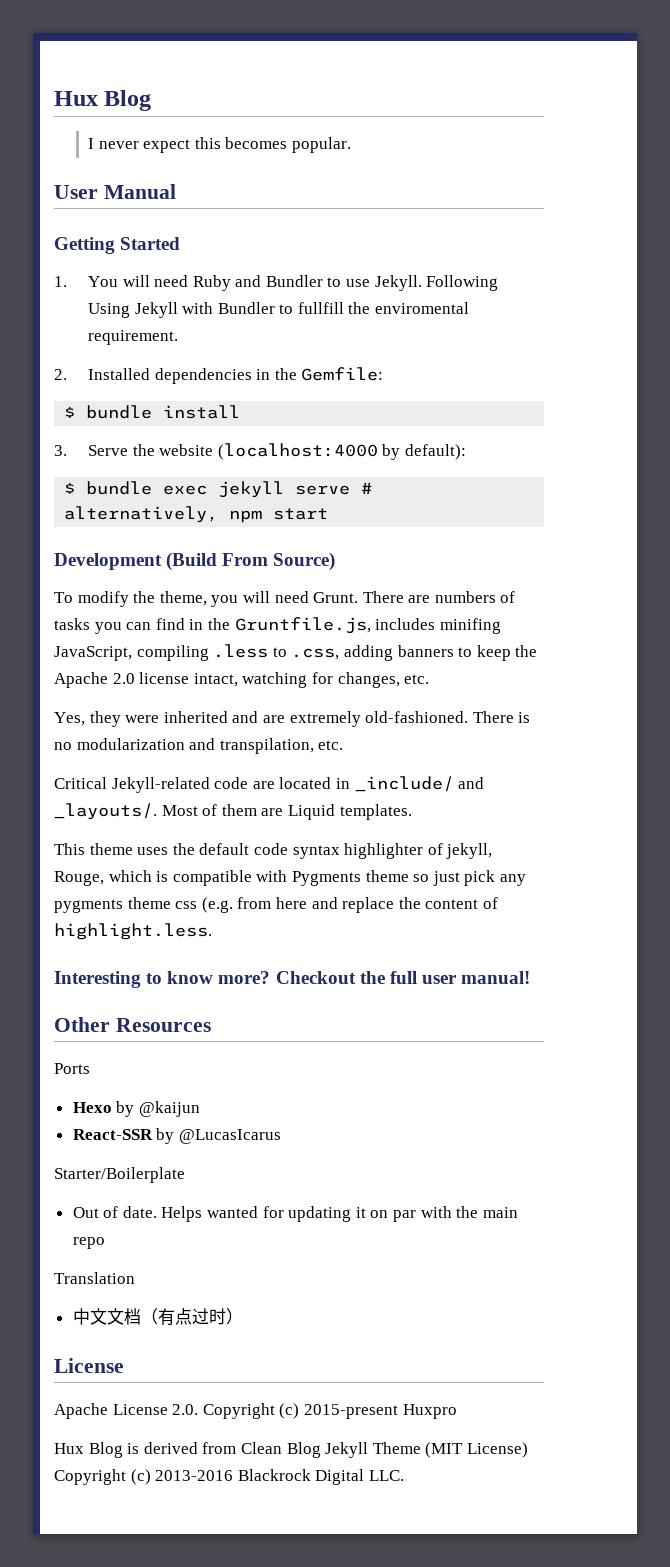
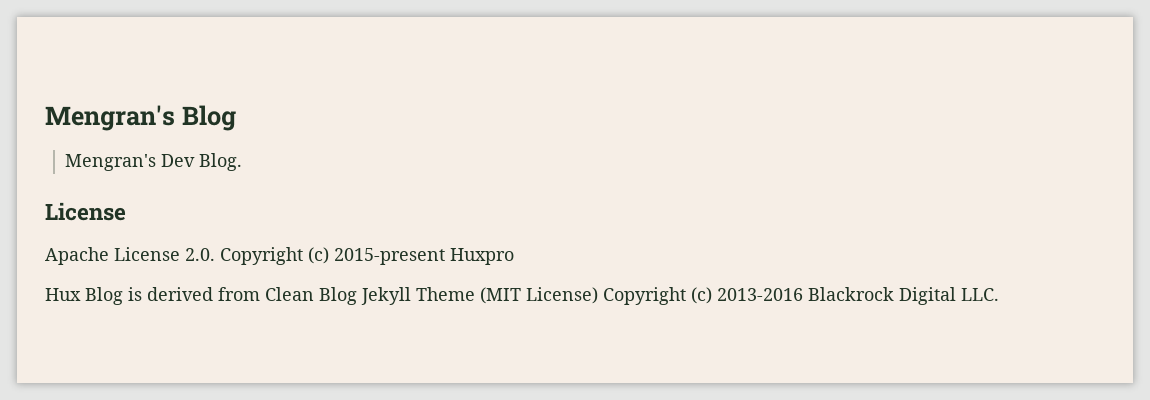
[54,91,98,106] Hux -> [45,105,175,131] Mengran's
[87,137,351,153] [54,184,176,199] [54,237,181,254] [54,275,499,291] [87,302,470,318] [87,330,178,345] [54,367,384,384] [64,405,241,419] [54,443,466,460] [64,481,373,498] [64,506,329,523] [54,552,336,571] [54,591,516,607] [54,617,501,634] [54,644,538,661] [54,672,430,688] [54,711,531,727] [54,738,344,754] [54,776,485,793] [54,803,412,820] [54,843,493,859] [54,870,526,886] [54,897,498,913] [54,923,212,940] [54,971,531,988] [54,1017,211,1032] [54,1063,90,1074] [72,1101,200,1117] [72,1128,281,1144] [54,1167,185,1183] [72,1206,518,1222] [72,1237,105,1249] [54,1272,135,1284] [72,1308,243,1326] I never expect this becomes popular. // User Manual // Getting Started // 1. You will need Ruby and Bundler to use Jekyll. Following Using Jekyll with Bundler to fullfill the enviromental requirement. // 2. Installed dependencies in the Gemfile: // $ bundle install // 3. Serve the website (localhost:4000 by default): // $ bundle exec jekyll serve # alternatively, npm start // Development (Build From Source) // To modify the theme, you will need Grunt. There are numbers of tasks you can find in the Gruntfile.js, includes minifing JavaScript, compiling .less to .css, adding banners to keep the Apache 2.0 license intact, watching for changes, etc. // Yes, they were inherited and are extremely old-fashioned. There is no modularization and transpilation, etc. // Critical Jekyll-related code are located in _include/ and _layouts/. Most of them are Liquid templates. // This theme uses the default code syntax highlighter of jekyll, Rouge, which is compatible with Pygments theme so just pick any pygments theme css (e.g. from here and replace the content of highlight.less. // Interesting to know more? Checkout the full user manual! // Other Resources // Ports // Hexo by @kaijun // React-SSR by @LucasIcarus // Starter/Boilerplate // Out of date. Helps wanted for updating it on par with the main repo // Translation // 中文文档（有点过时） -> [65,153,243,171] Mengran's Dev Blog.

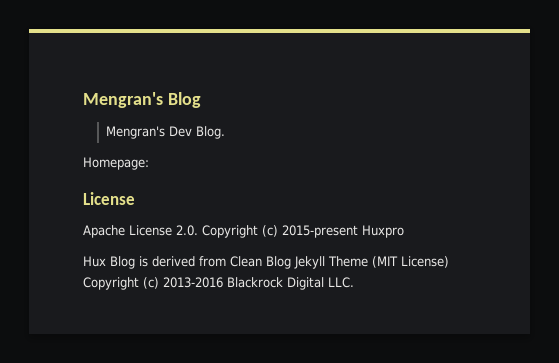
(243, 162) none -> [83,157,149,170] // Homepage:

